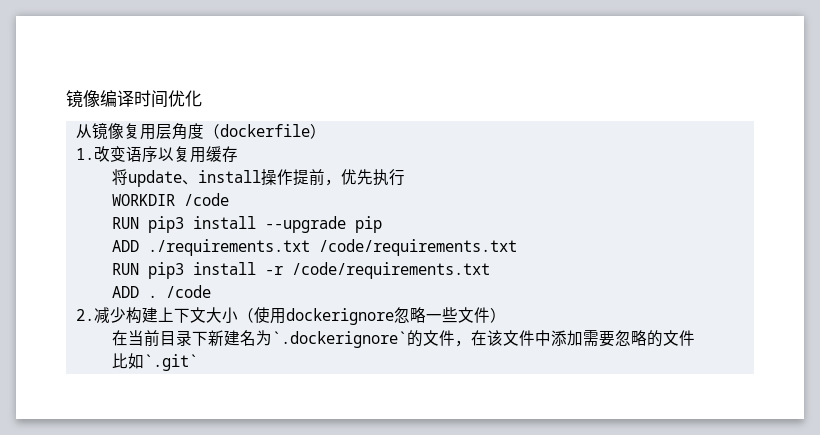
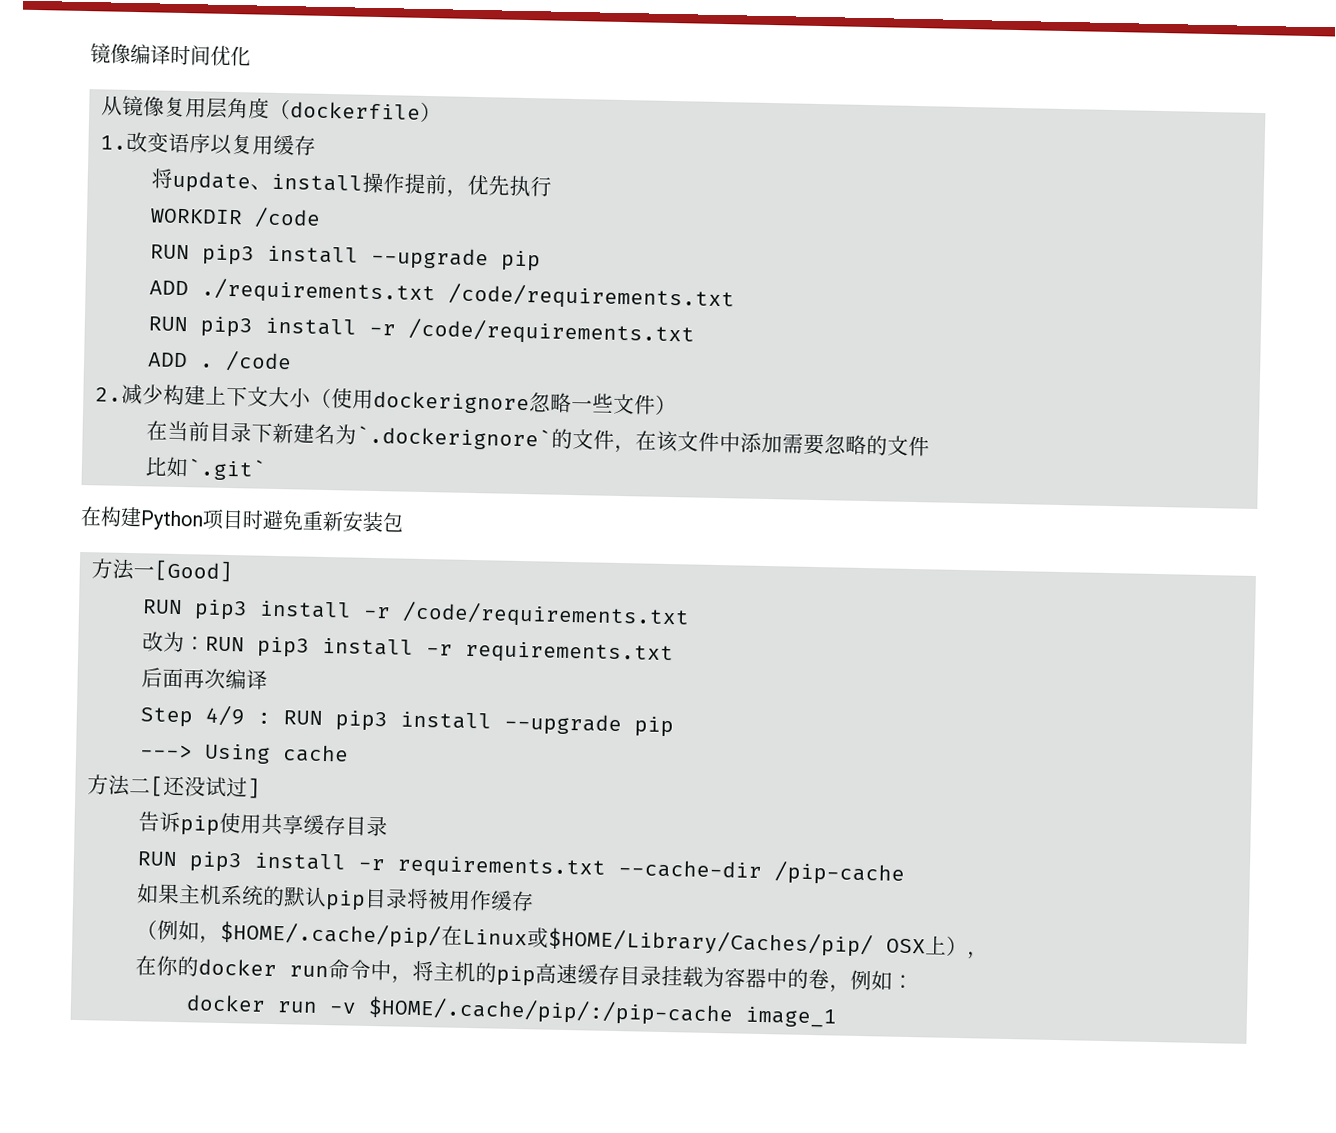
(199, 362) none -> [80,506,404,533] [91,558,234,583] [142,599,690,630] [142,631,674,666] [141,667,268,690] [140,704,674,738] [139,743,349,764] [87,774,261,799] [138,811,388,837] [137,851,905,886] [137,883,534,912] [136,919,989,960] [135,955,914,993] [186,994,838,1028] // 在构建Python项目时避免重新安装包 // 方法一[Good] // RUN pip3 install -r /code/requirements.txt // 改为：RUN pip3 install -r requirements.txt // 后面再次编译 // Step 4/9 : RUN pip3 install --upgrade pip // ---> Using cache // 方法二[还没试过] // 告诉pip使用共享缓存目录 // RUN pip3 install -r requirements.txt --cache-dir /pip-cache // 如果主机系统的默认pip目录将被用作缓存 // （例如，$HOME/.cache/pip/在Linux或$HOME/Library/Caches/pip/ OSX上）， // 在你的docker run命令中，将主机的pip高速缓存目录挂载为容器中的卷，例如： // docker run -v $HOME/.cache/pip/:/pip-cache image_1

